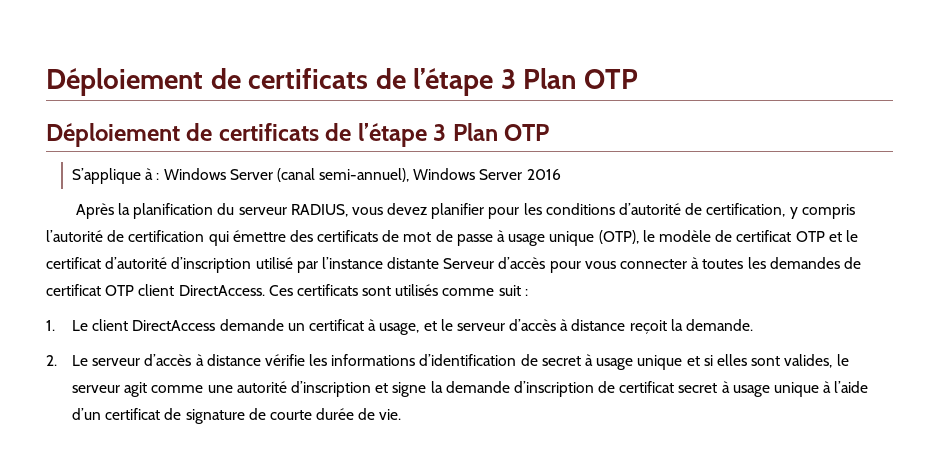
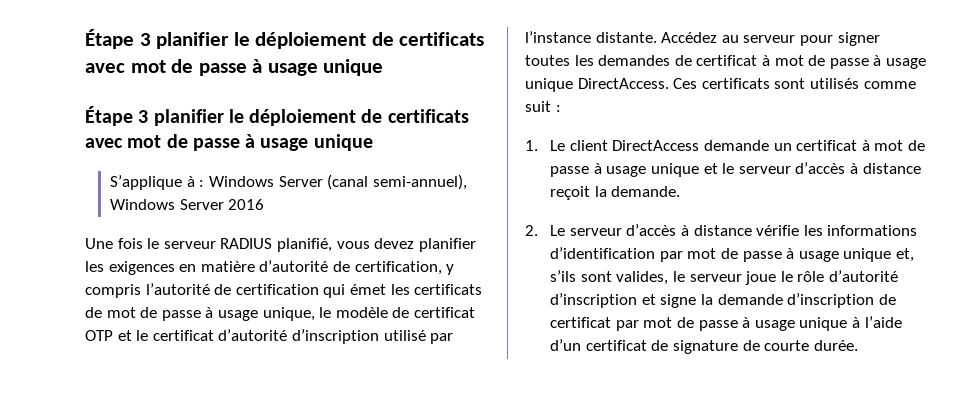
[46,68,638,96] [46,123,550,147] Déploiement de certificats de l’étape 3 Plan OTP // Déploiement de certificats de l’étape 3 Plan OTP -> [85,29,485,49] [85,59,384,76] [85,106,469,126] [85,134,373,151] Étape 3 planifier le déploiement de certificats avec mot de passe à usage unique // Étape 3 planifier le déploiement de certificats avec mot de passe à usage unique
[75,203,615,219] Après la planification du serveur RADIUS, vous devez planifier pour les conditions -> [85,238,476,252] [85,261,255,275] Une fois le serveur RADIUS planifié, vous devez planifier les exigences en matière
[232,230,313,242] émettre des -> [349,284,410,295] émet les
[549,230,639,246] unique (OTP), -> [262,307,315,321] unique,
[387,257,700,273] distante Serveur d’accès pour vous connecter à -> [595,32,880,46] distante. Accédez au serveur pour signer
[105,284,175,296] OTP client -> [761,55,926,69] [525,78,573,92] à mot de passe à usage unique
[379,323,420,335] usage, -> [874,140,926,151] [550,163,700,177] mot de passe à usage unique
[520,354,849,370] [72,381,287,397] de secret à usage unique et si elles sont valides, le serveur agit comme une autorité -> [659,248,915,262] [550,270,899,285] par mot de passe à usage unique et, s’ils sont valides, le serveur joue le rôle d’autorité
[678,383,718,393] secret -> [615,317,738,331] par mot de passe
[316,408,402,420] durée de vie. -> [813,340,858,351] durée.

